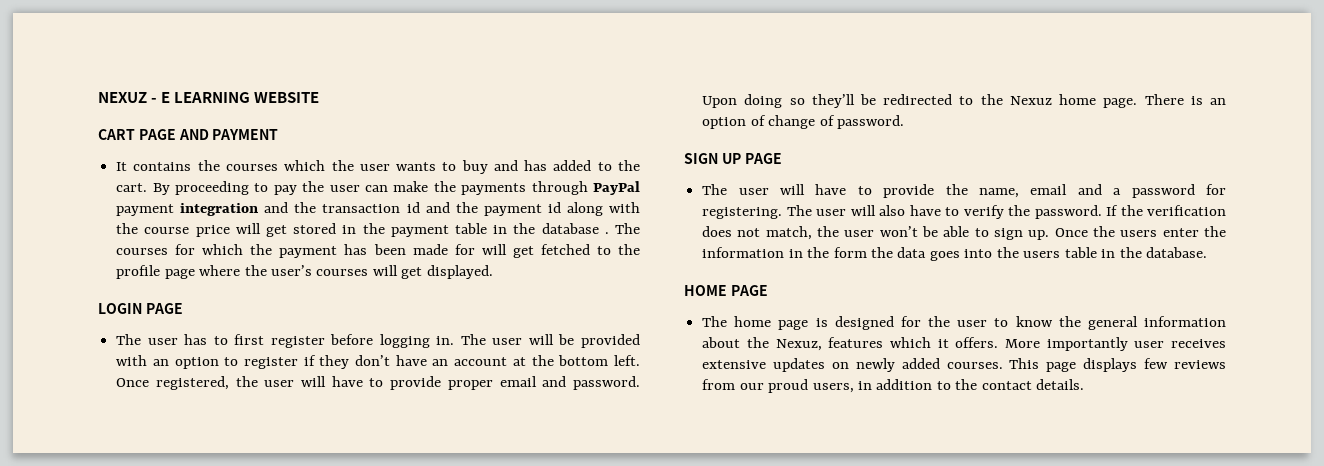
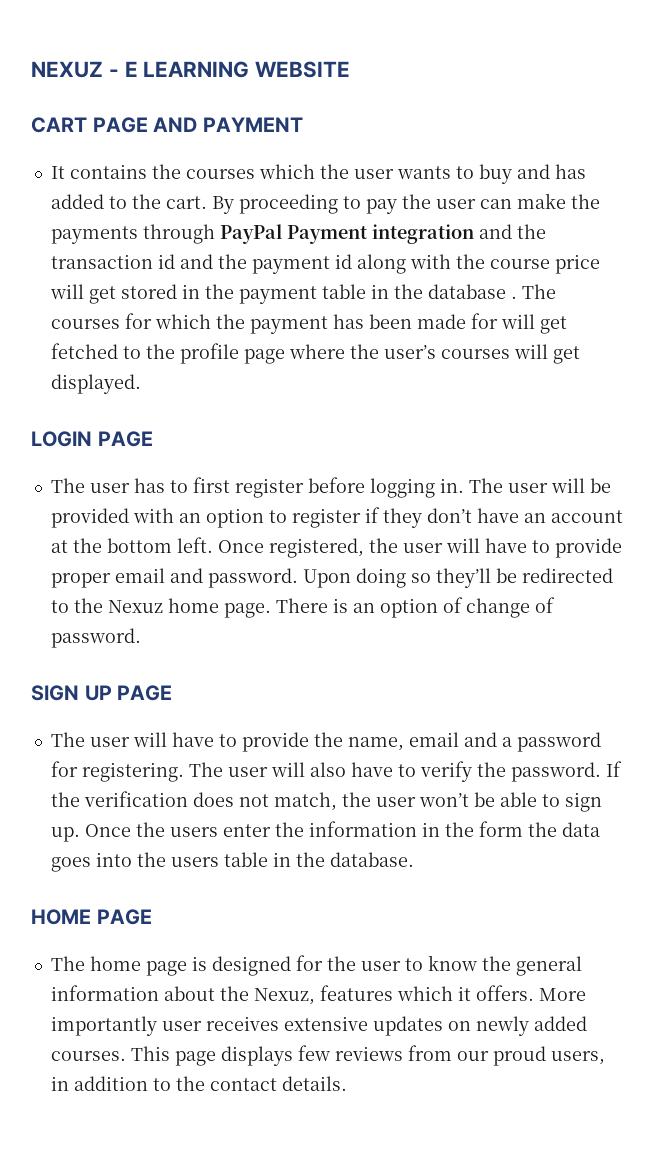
[116,204,175,216] payment -> [286,225,367,244] Payment

